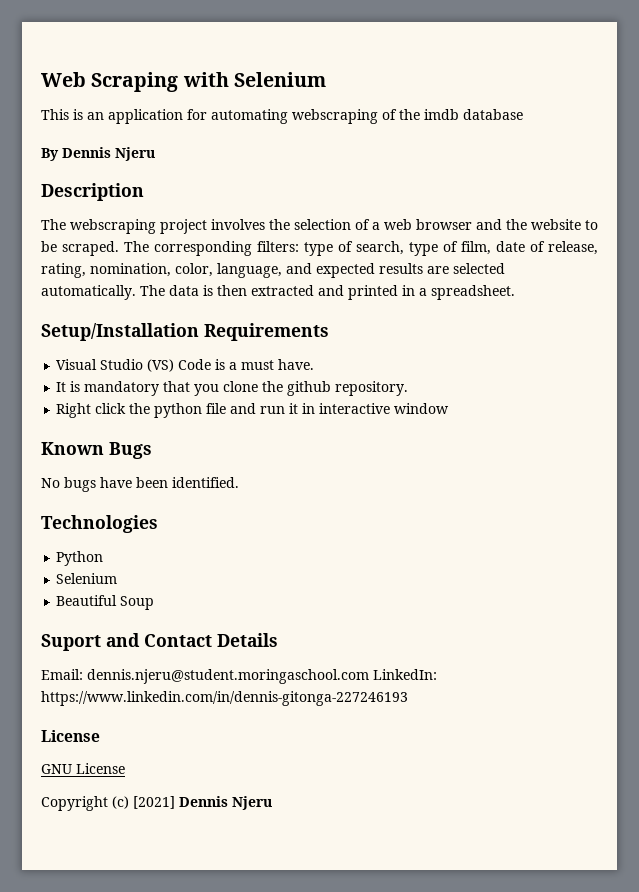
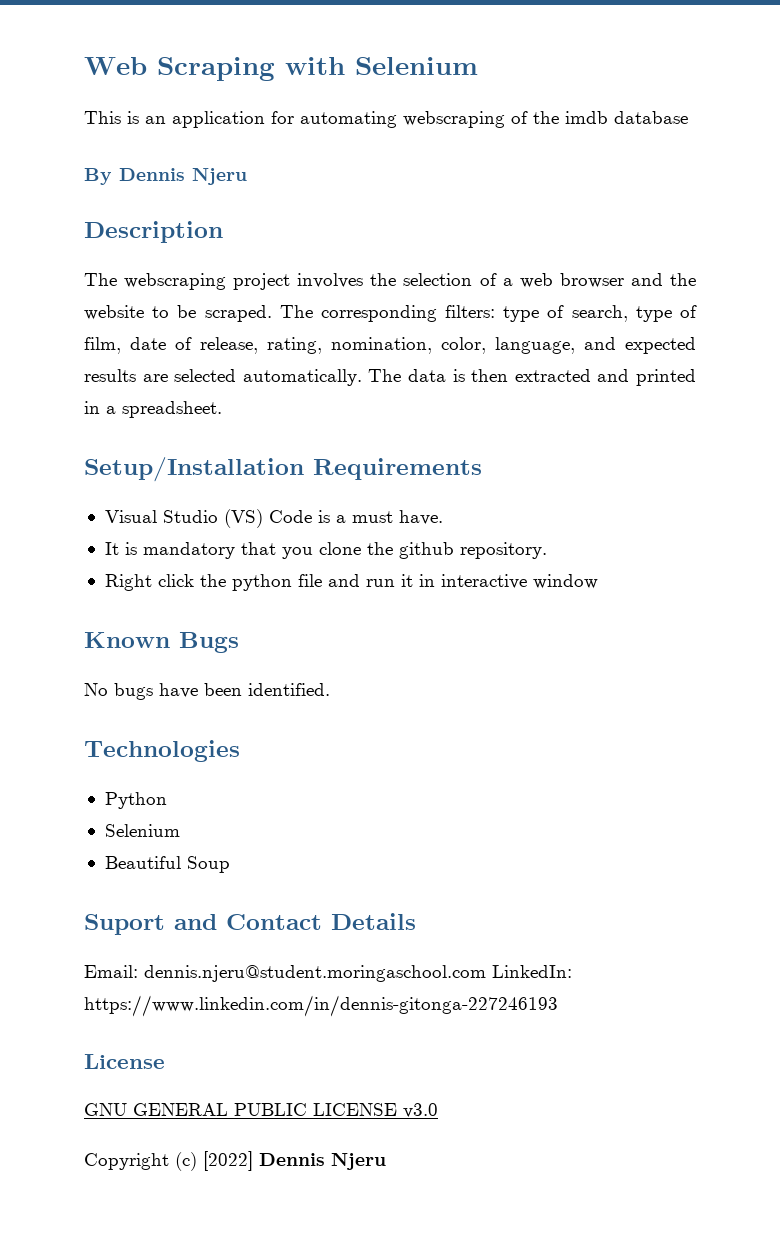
[76,763,125,774] License -> [133,1103,438,1118] GENERAL PUBLIC LICENSE v3.0
[133,796,175,809] [2021] -> [203,1151,253,1171] [2022]

